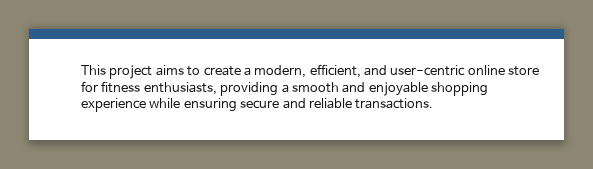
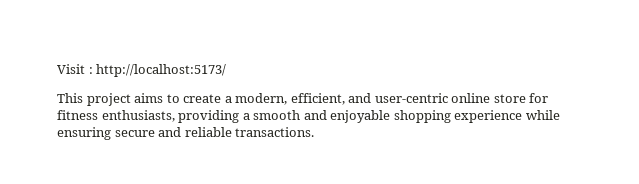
(81, 70) none -> [57,64,227,77] Visit : http://localhost:5173/ //

